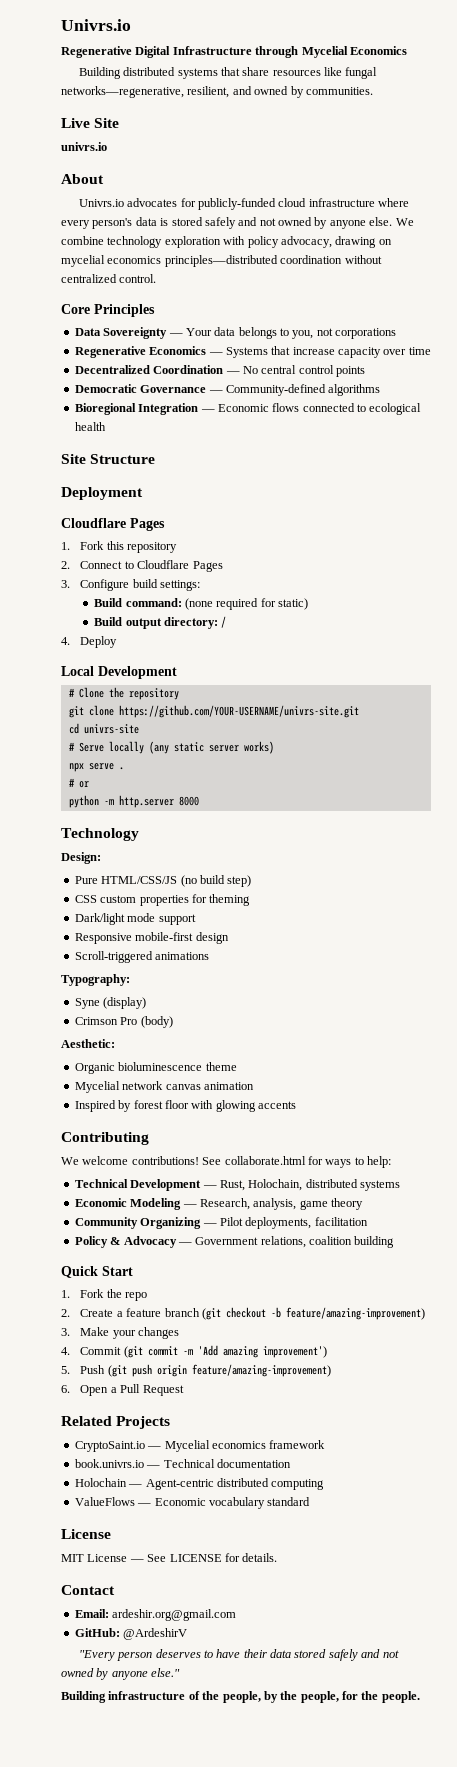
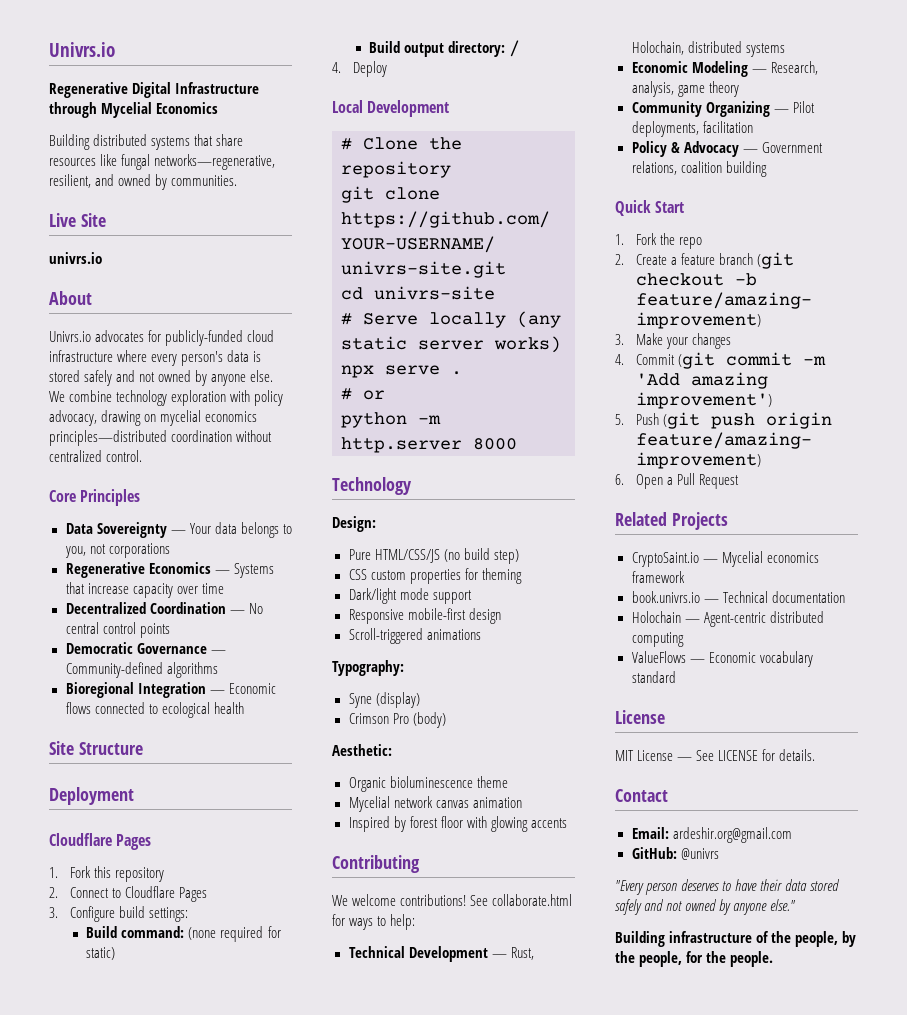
[123,1628,188,1640] @ArdeshirV -> [680,848,719,860] @univrs

